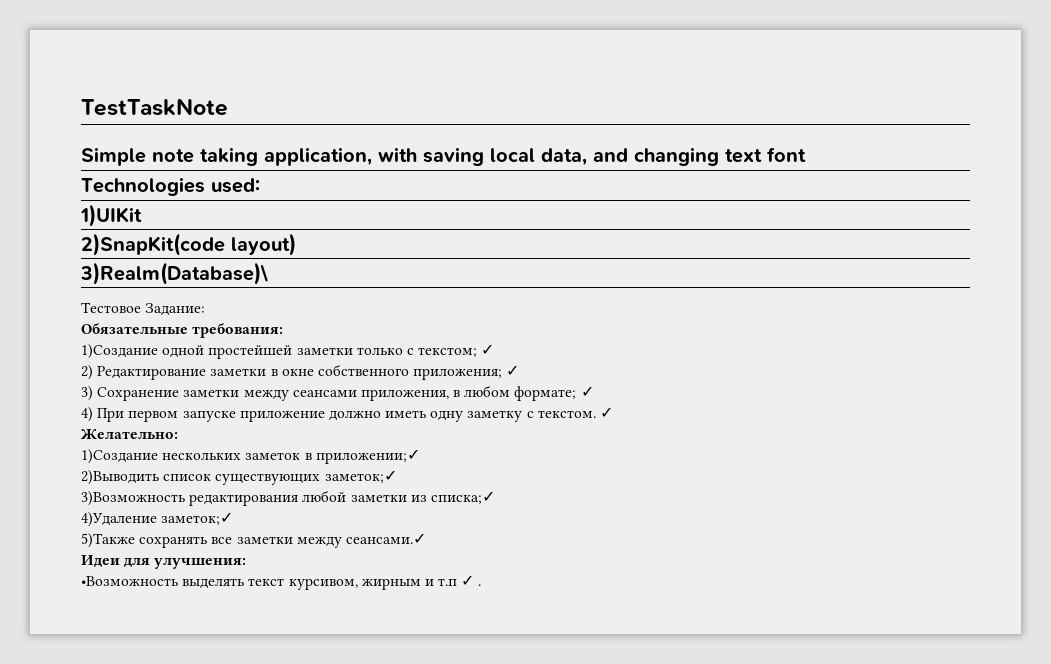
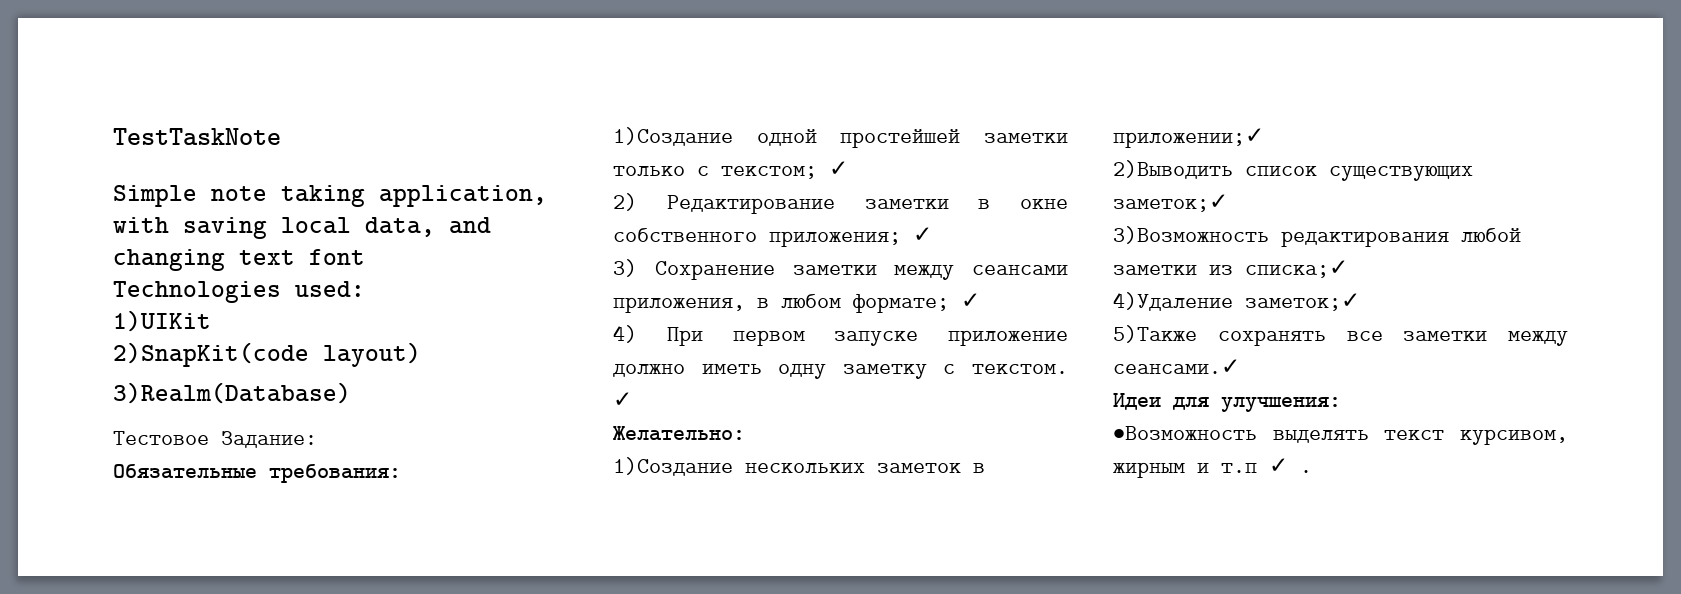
[80,262,269,285] 3)Realm(Database)\ -> [113,382,351,404] 3)Realm(Database)

